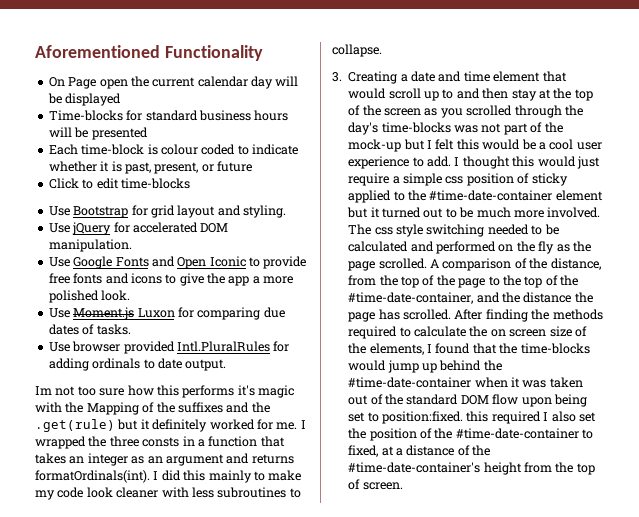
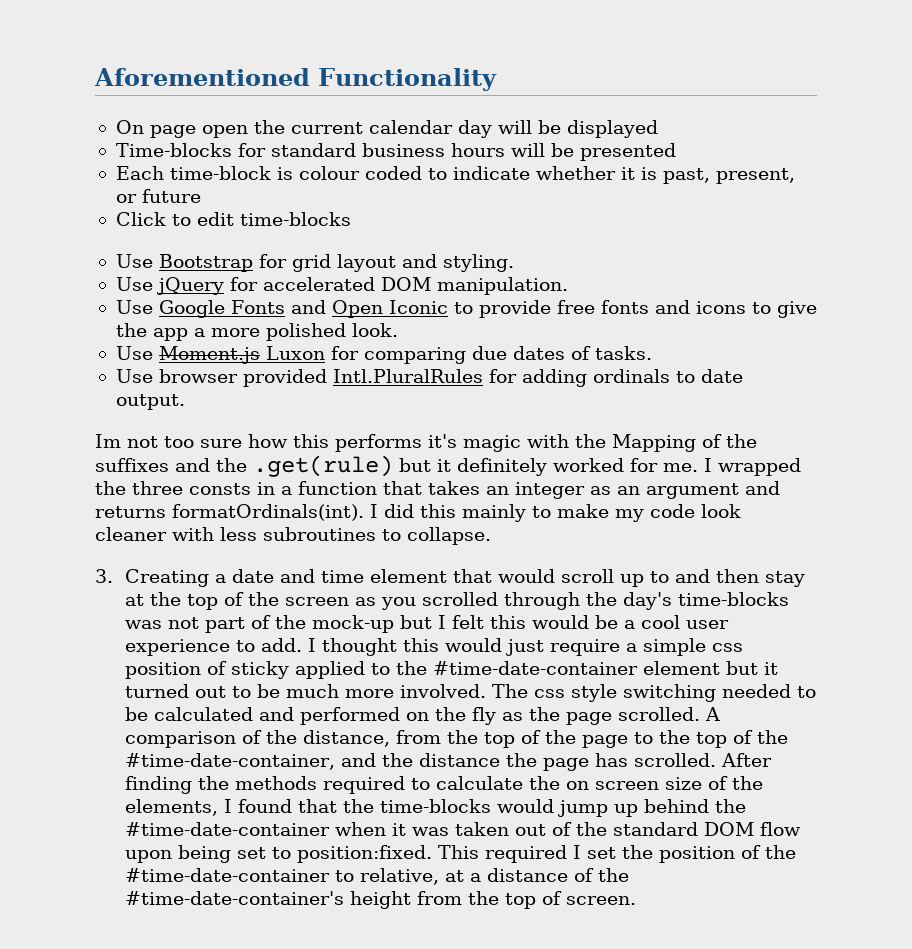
[68,77,97,89] Page -> [149,125,196,138] page
[466,411,489,422] this -> [437,845,479,859] This
[551,411,576,422] also -> (581, 852) none
[348,445,379,457] fixed, -> [359,868,439,885] relative,

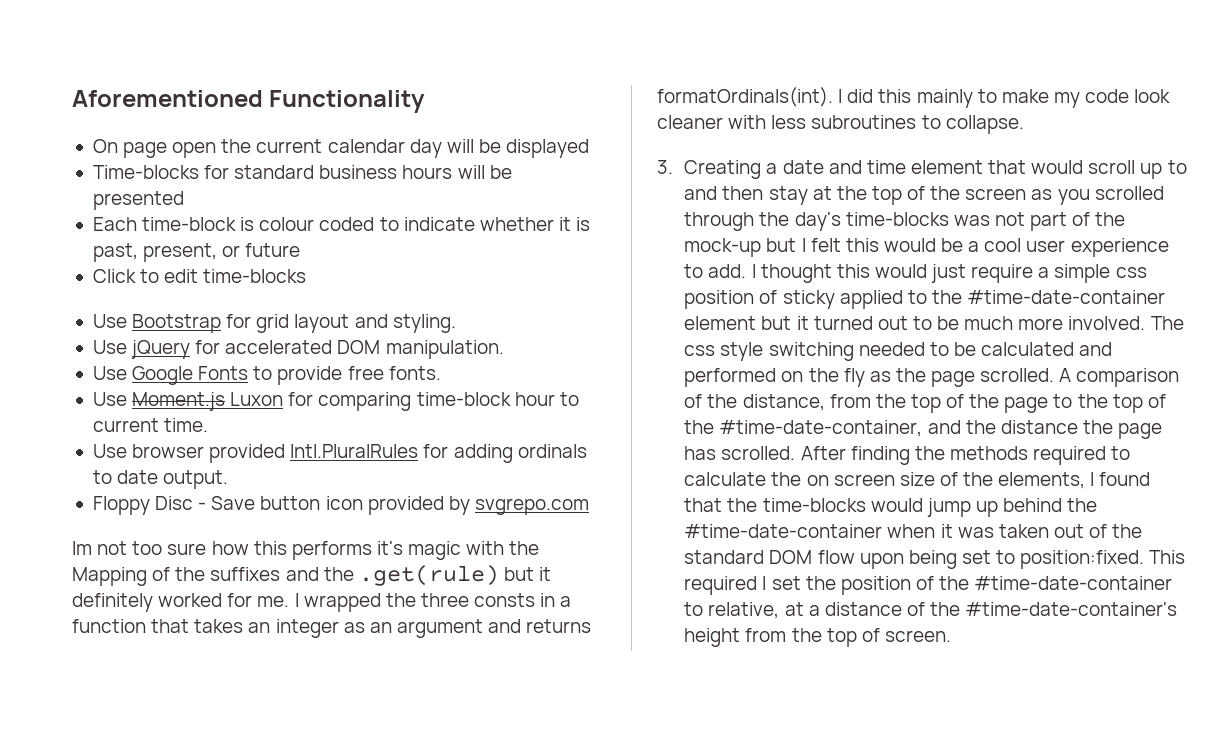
[290,300,817,318] [115,323,398,341] and Open Iconic to provide free fonts and icons to give the app a more polished look. -> [253,366,441,385] to provide free fonts.
[471,346,652,360] due dates of tasks. -> [416,392,579,406] [92,418,209,432] time-block hour to current time.
(185, 402) none -> [92,496,589,515] // Floppy Disc - Save button icon provided by svgrepo.com

